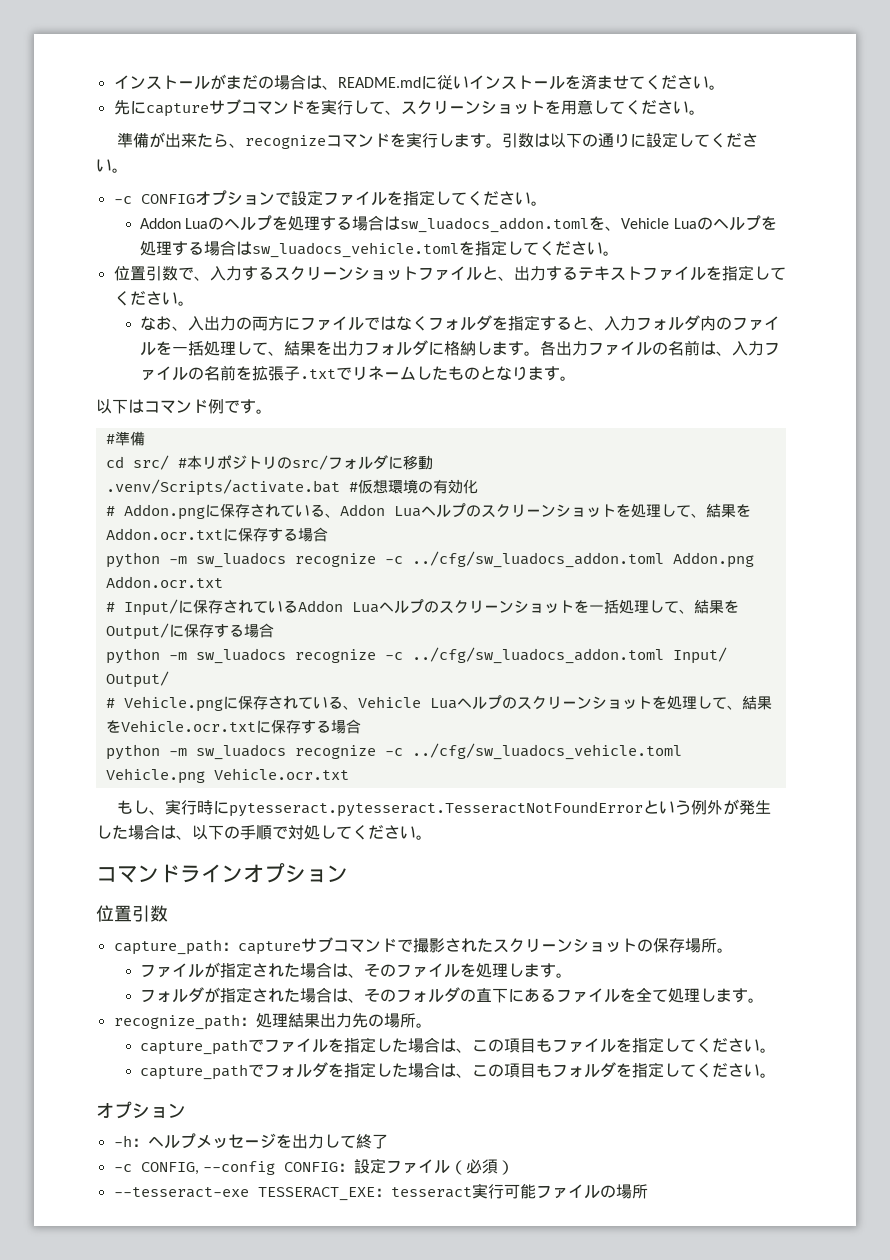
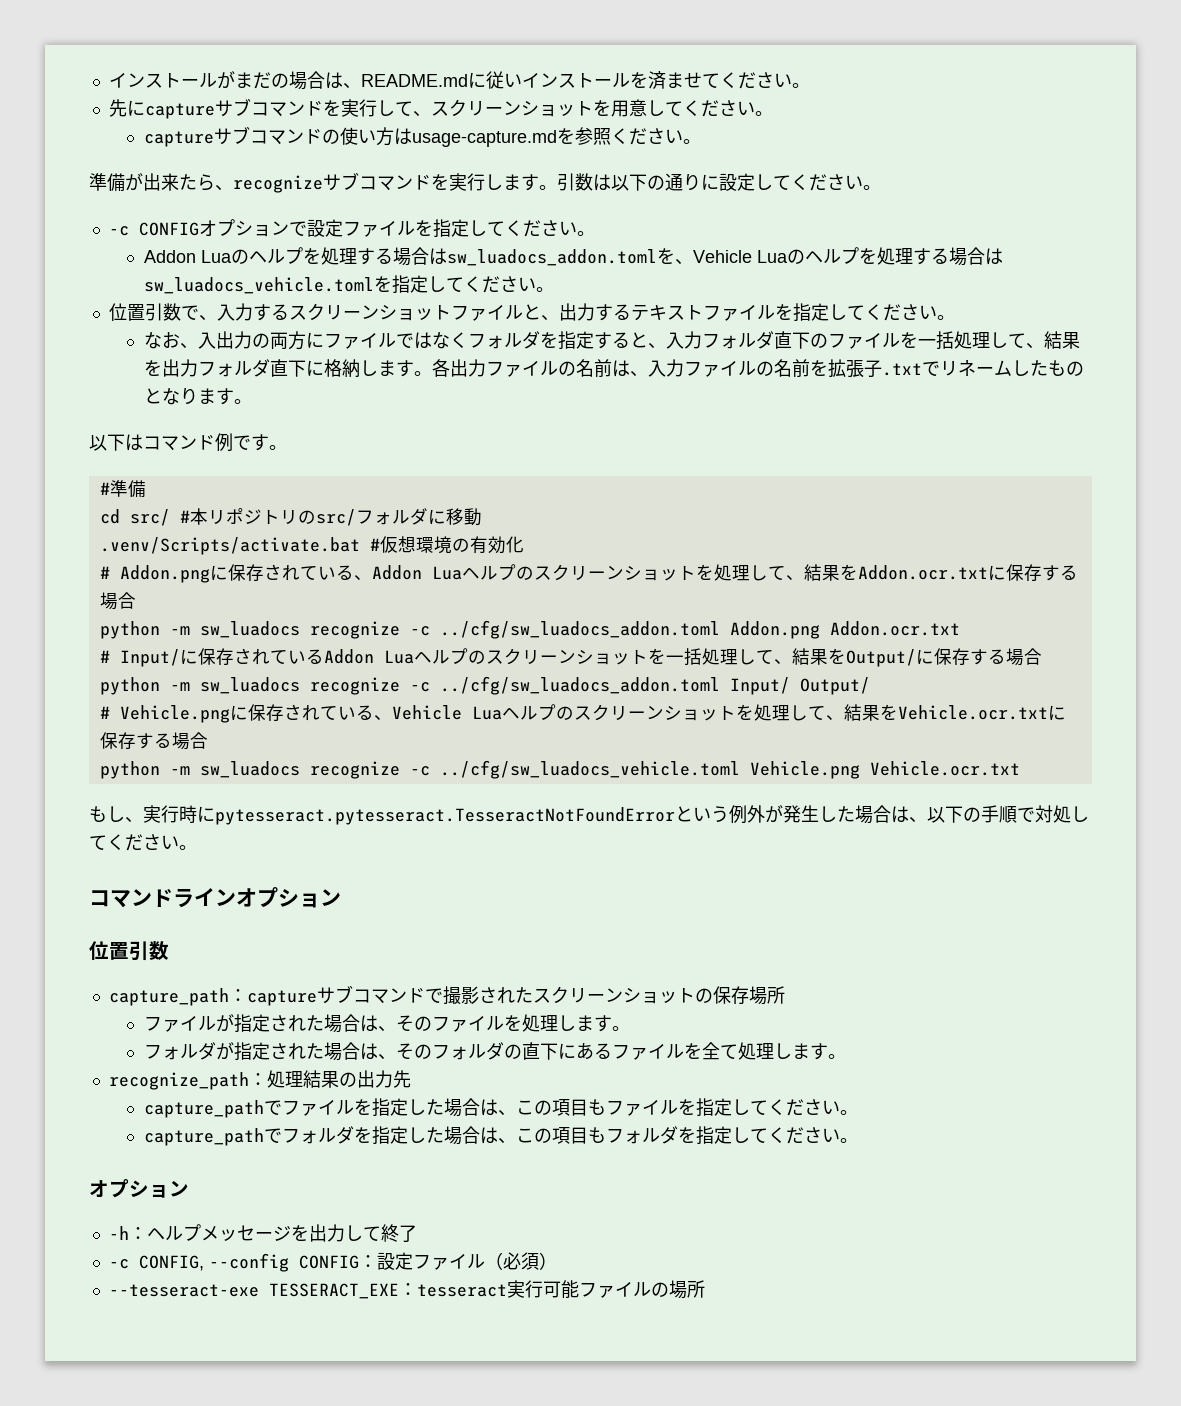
(705, 112) none -> [143,126,701,147] // captureサブコマンドの使い方はusage-capture.mdを参照ください。
(327, 142) none -> [323,172,359,191] サブ
[700,316,717,331] 内 -> [773,331,810,349] 直下
(429, 348) none -> [269,359,306,377] 直下
[716,948,733,953] 。 -> (785, 995) none
(320, 1020) none -> [338,1072,357,1087] の
[367,1013,432,1028] の場所。 -> (411, 1079) none

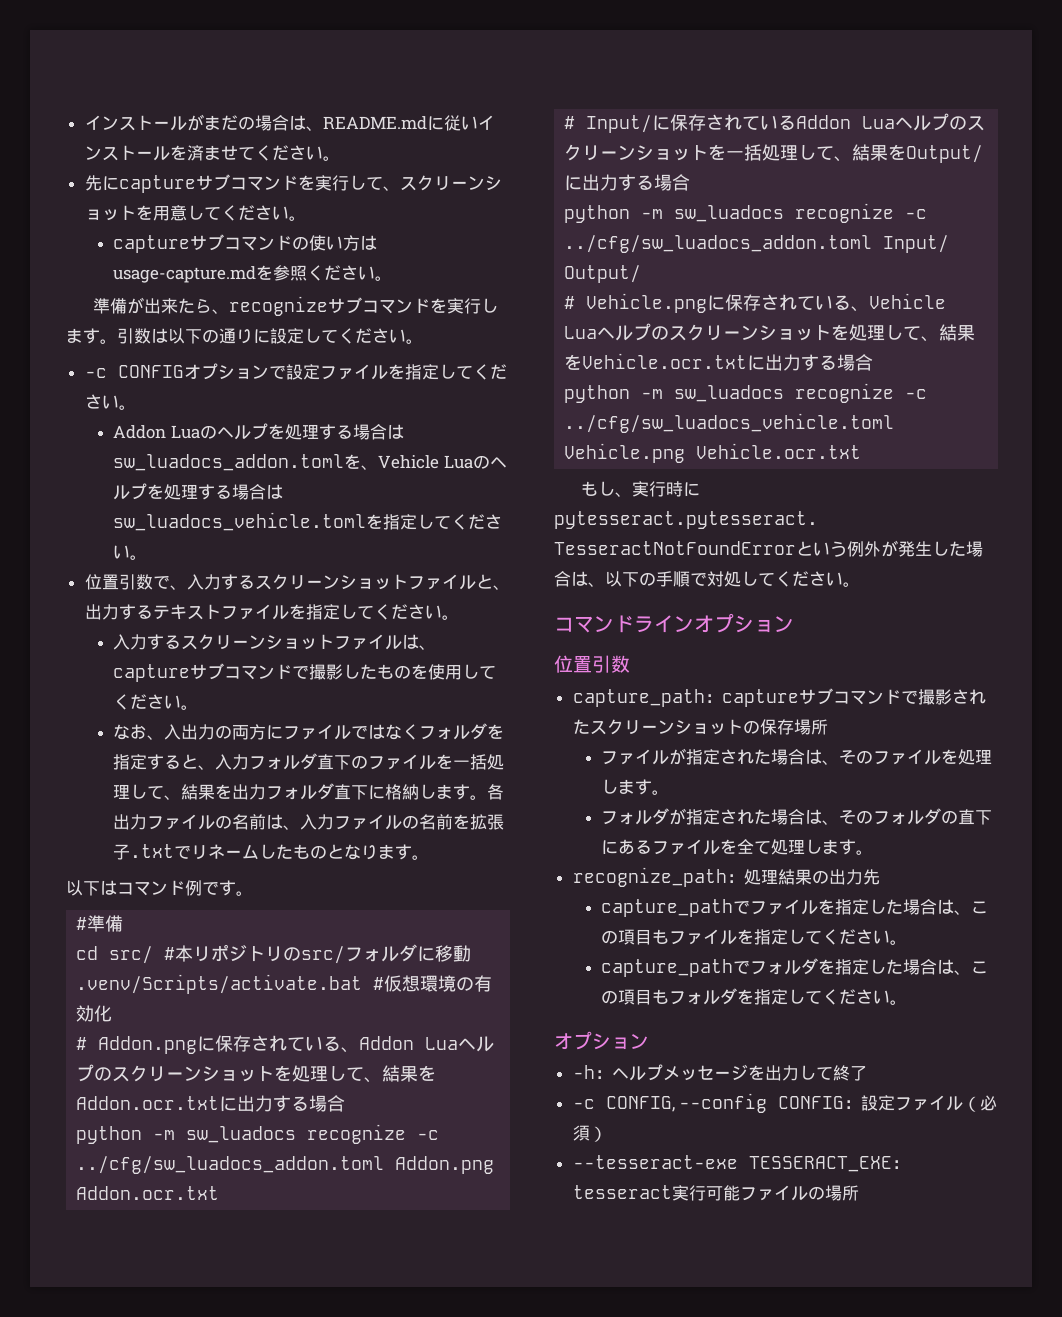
(955, 317) none -> [113,634,437,650] [113,663,497,682] [113,694,199,710] // 入力するスクリーンショットファイルは、captureサブコマンドで撮影したものを使用してください。
[1005,564,1042,581] 保存 -> [237,1095,274,1112] 出力
[933,648,970,665] 保存 -> [582,174,619,191] 出力
[99,732,136,749] 保存 -> [765,354,802,371] 出力

